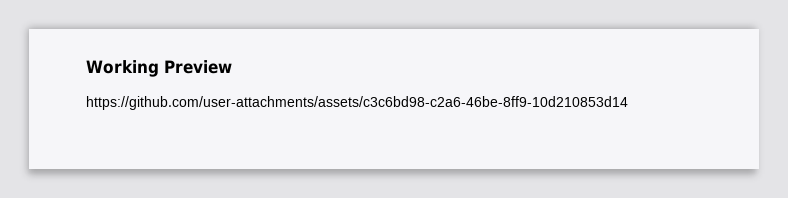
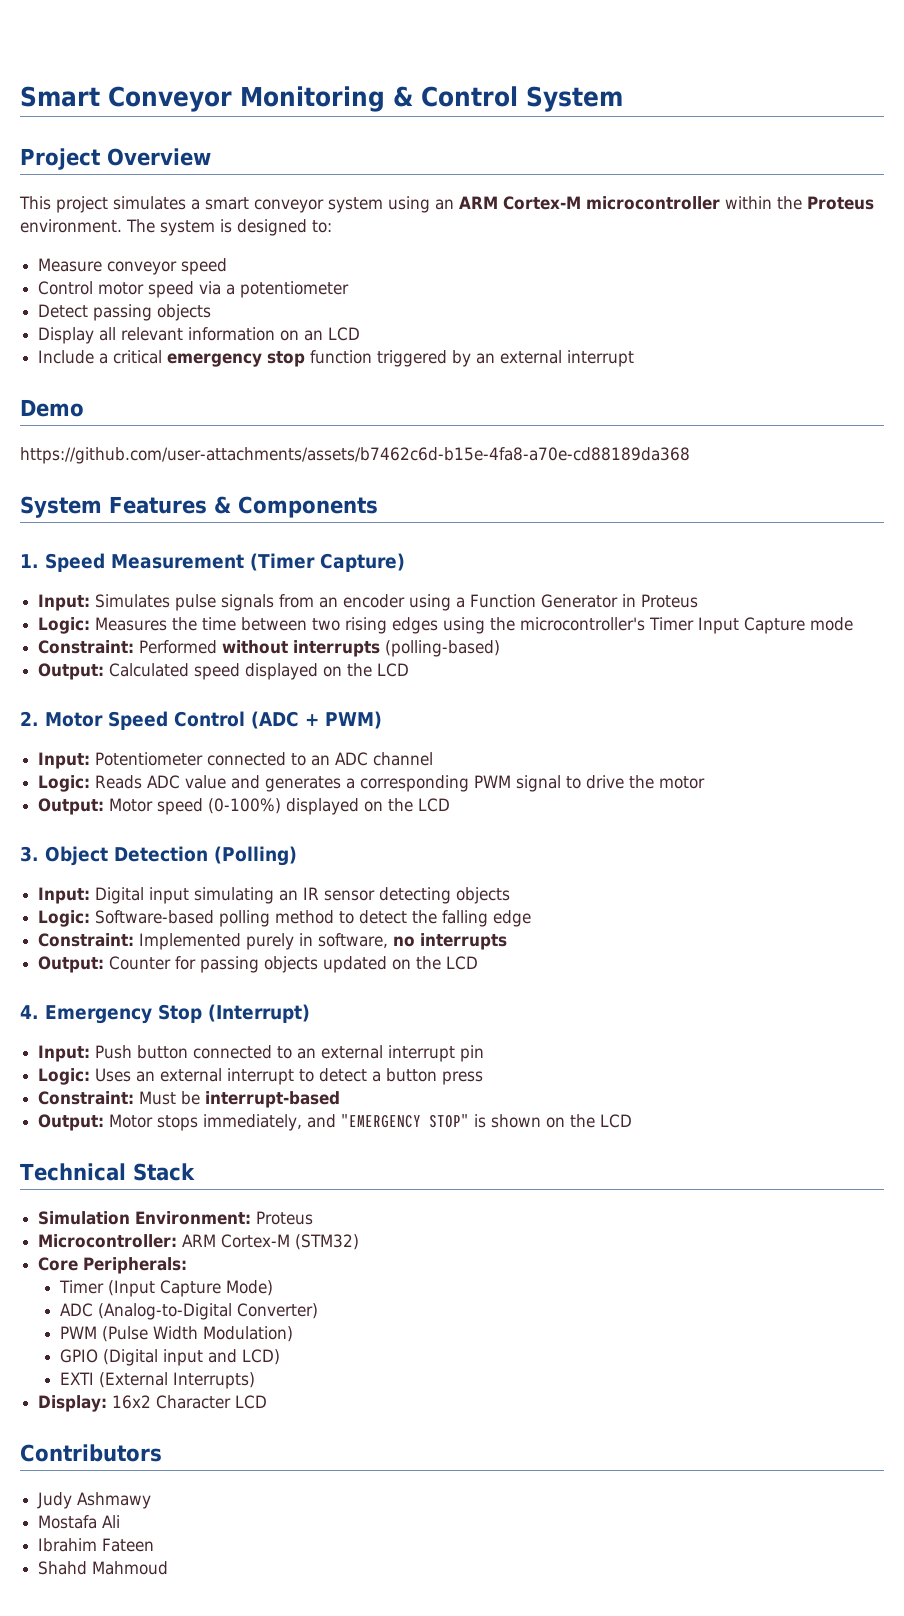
[86,60,232,77] [86,96,628,110] Working Preview // https://github.com/user-attachments/assets/c3c6bd98-c2a6-46be-8ff9-10d210853d14 -> [20,86,623,112] [20,148,211,170] [19,196,874,213] [20,219,332,236] [38,258,228,275] [38,281,350,298] [38,304,212,321] [38,327,361,344] [38,350,635,367] [20,399,84,417] [20,447,690,464] [20,496,378,518] [20,553,405,572] [38,594,699,611] [38,617,854,634] [38,640,501,657] [38,663,410,680] [20,711,382,730] [38,752,434,769] [38,775,706,792] [38,798,451,815] [20,846,297,866] [38,887,511,904] [38,910,532,927] [38,933,508,950] [38,956,479,973] [20,1004,310,1024] [38,1045,485,1062] [38,1068,484,1085] [38,1091,341,1108] [38,1114,633,1131] [20,1163,195,1181] [38,1211,314,1225] [38,1234,360,1250] [38,1257,188,1274] [58,1280,273,1297] [59,1303,318,1320] [59,1326,293,1342] [59,1349,280,1366] [59,1372,255,1389] [38,1395,268,1412] [20,1444,162,1462] [37,1492,152,1509] [38,1515,121,1529] [38,1538,155,1552] [38,1561,169,1575] Smart Conveyor Monitoring & Control System // Project Overview // This project simulates a smart conveyor system using an ARM Cortex-M microcontroller within the Proteus environment. The system is designed to: // Measure conveyor speed // Control motor speed via a potentiometer // Detect passing objects // Display all relevant information on an LCD // Include a critical emergency stop function triggered by an external interrupt // Demo // https://github.com/user-attachments/assets/b7462c6d-b15e-4fa8-a70e-cd88189da368 // System Features & Components // 1. Speed Measurement (Timer Capture) // Input: Simulates pulse signals from an encoder using a Function Generator in Proteus // Logic: Measures the time between two rising edges using the microcontroller's Timer Input Capture mode // Constraint: Performed without interrupts (polling-based) // Output: Calculated speed displayed on the LCD // 2. Motor Speed Control (ADC + PWM) // Input: Potentiometer connected to an ADC channel // Logic: Reads ADC value and generates a corresponding PWM signal to drive the motor // Output: Motor speed (0-100%) displayed on the LCD // 3. Object Detection (Polling) // Input: Digital input simulating an IR sensor detecting objects // Logic: Software-based polling method to detect the falling edge // Constraint: Implemented purely in software, no interrupts // Output: Counter for passing objects updated on the LCD // 4. Emergency Stop (Interrupt) // Input: Push button connected to an external interrupt pin // Logic: Uses an external interrupt to detect a button press // Constraint: Must be interrupt-based // Output: Motor stops immediately, and "EMERGENCY STOP" is shown on the LCD // Technical Stack // Simulation Environment: Proteus // Microcontroller: ARM Cortex-M (STM32) // Core Peripherals: // Timer (Input Capture Mode) // ADC (Analog-to-Digital Converter) // PWM (Pulse Width Modulation) // GPIO (Digital input and LCD) // EXTI (External Interrupts) // Display: 16x2 Character LCD // Contributors // Judy Ashmawy // Mostafa Ali // Ibrahim Fateen // Shahd Mahmoud

